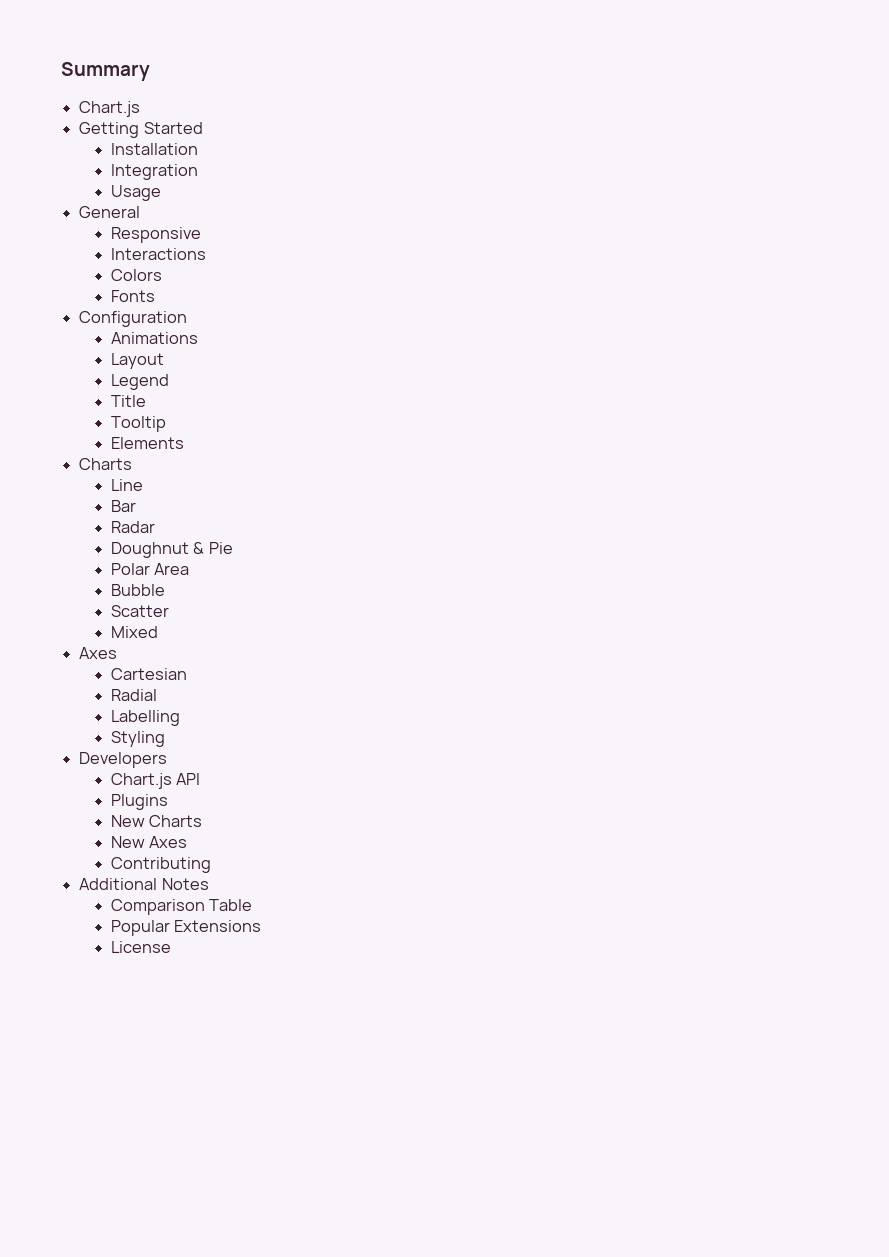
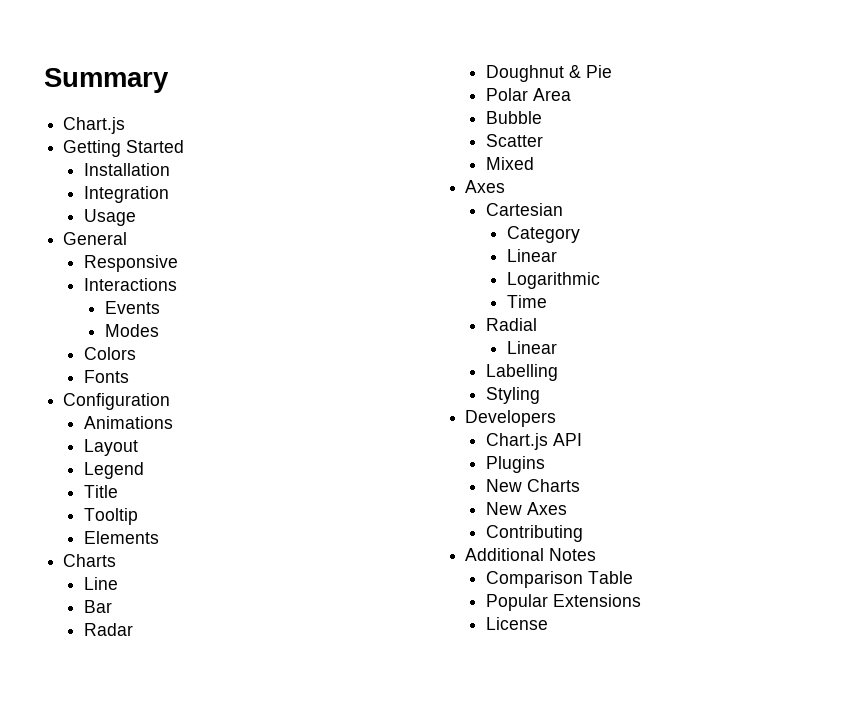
(206, 254) none -> [105,301,161,314] [105,324,160,337] // Events // Modes
(187, 674) none -> [507,226,581,243] [507,249,558,262] [507,272,601,289] [507,295,548,308] // Category // Linear // Logarithmic // Time
(157, 695) none -> [507,341,558,354] // Linear

